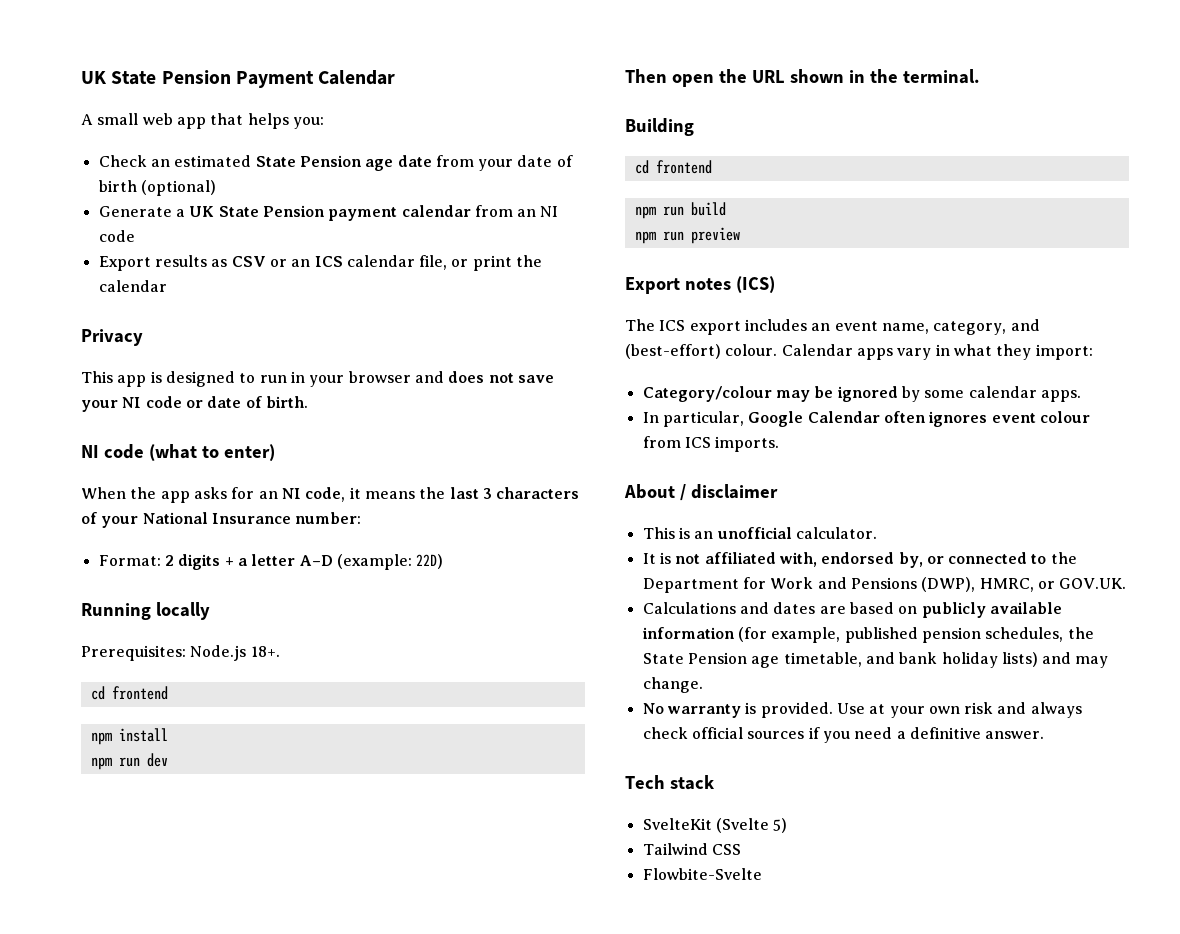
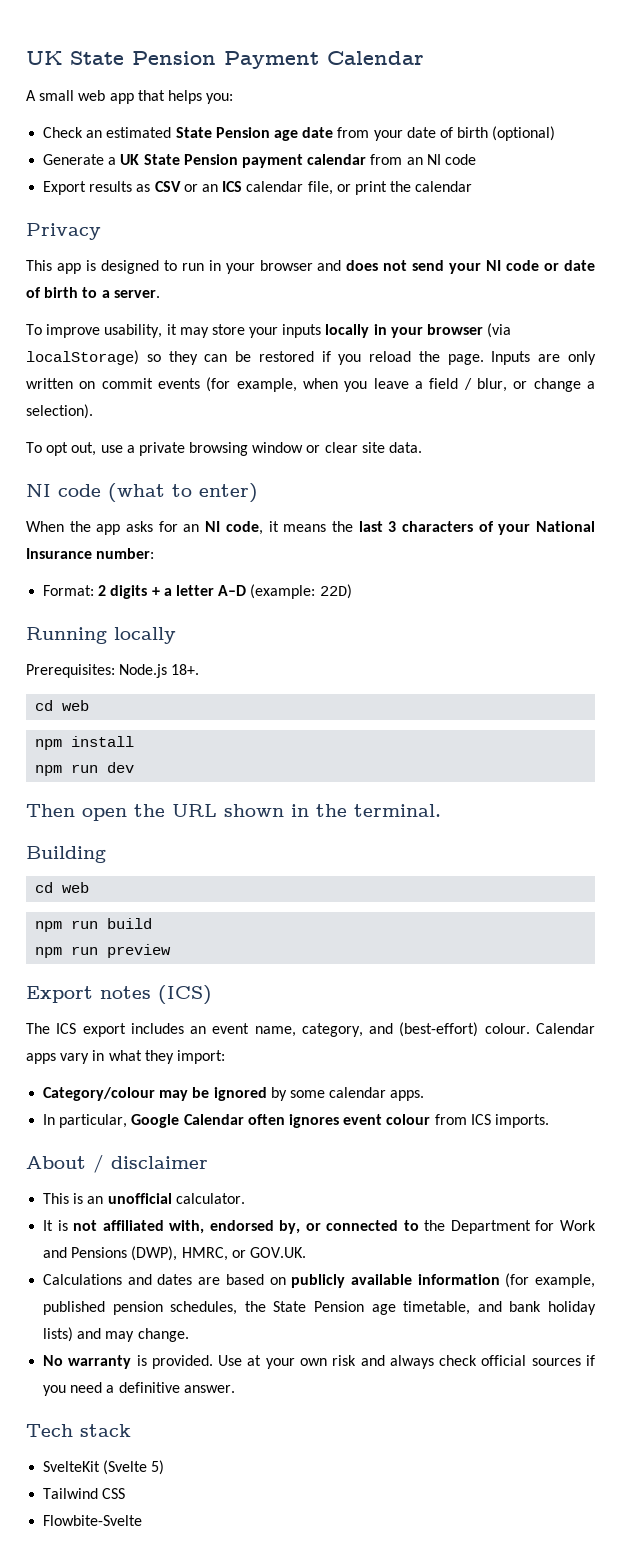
[517,375,554,383] save -> [412,260,445,271] send
[265,396,308,408] birth. -> [44,287,160,298] [26,323,512,338] [26,350,596,365] [26,377,595,392] [26,404,93,419] [26,442,423,456] birth to a server. // To improve usability, it may store your inputs locally in your browser (via localStorage) so they can be restored if you reload the page. Inputs are only written on commit events (for example, when you leave a field / blur, or change a selection). // To opt out, use a private browsing window or clear site data.
[111,686,168,700] frontend -> [62,700,90,711] web
[655,160,712,174] frontend -> [62,882,90,893] web

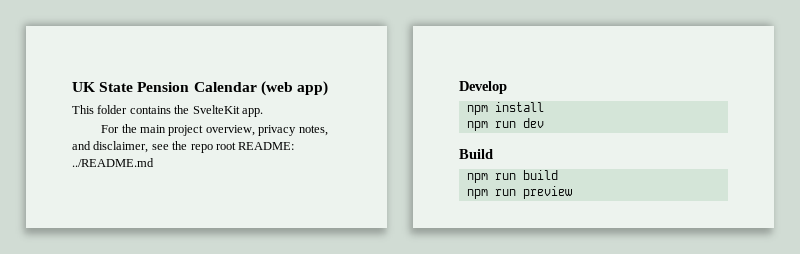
[26,51,424,69] [26,90,234,104] [43,126,556,141] [43,154,476,168] [43,181,473,195] [26,223,101,240] [26,260,595,274] [26,287,160,298] [26,323,512,338] [26,350,596,365] [26,377,595,392] [26,404,93,419] [26,442,423,456] [26,483,258,503] [26,521,595,535] [26,548,155,559] [43,584,352,599] [26,627,176,644] [26,664,200,678] [35,700,90,711] UK State Pension Payment Calendar // A small web app that helps you: // Check an estimated State Pension age date from your date of birth (optional) // Generate a UK State Pension payment calendar from an NI code // Export results as CSV or an ICS calendar file, or print the calendar // Privacy // This app is designed to run in your browser and does not send your NI code or date of birth to a server. // To improve usability, it may store your inputs locally in your browser (via localStorage) so they can be restored if you reload the page. Inputs are only written on commit events (for example, when you leave a field / blur, or change a selection). // To opt out, use a private browsing window or clear site data. // NI code (what to enter) // When the app asks for an NI code, it means the last 3 characters of your National Insurance number: // Format: 2 digits + a letter A–D (example: 22D) // Running locally // Prerequisites: Node.js 18+. // cd web -> [72,81,328,96] [72,105,263,117] [101,124,328,136] [72,141,295,153] [72,158,154,167] [459,81,507,94] UK State Pension Calendar (web app) // This folder contains the SvelteKit app. // For the main project overview, privacy notes, and disclaimer, see the repo root README: ../README.md // Develop
[26,804,441,821] [26,846,106,863] [35,882,90,893] Then open the URL shown in the terminal. // Building // cd web -> [459,149,493,159] Build
[26,985,212,1005] [26,1022,595,1037] [26,1050,225,1064] [43,1087,425,1101] [43,1114,549,1128] [26,1154,208,1173] [43,1193,245,1204] [43,1220,596,1234] [43,1246,306,1261] [43,1273,595,1288] [43,1301,597,1315] [43,1327,189,1342] [43,1355,595,1369] [43,1382,235,1396] [26,1424,131,1437] [43,1460,165,1475] [43,1488,126,1499] [43,1515,143,1526] // Export notes (ICS) // The ICS export includes an event name, category, and (best-effort) colour. Calendar apps vary in what they import: // Category/colour may be ignored by some calendar apps. // In particular, Google Calendar often ignores event colour from ICS imports. // About / disclaimer // This is an unofficial calculator. // It is not affiliated with, endorsed by, or connected to the Department for Work and Pensions (DWP), HMRC, or GOV.UK. // Calculations and dates are based on publicly available information (for example, published pension schedules, the State Pension age timetable, and bank holiday lists) and may change. // No warranty is provided. Use at your own risk and always check official sources if you need a definitive answer. // Tech stack // SvelteKit (Svelte 5) // Tailwind CSS // Flowbite-Svelte -> (572, 192) none

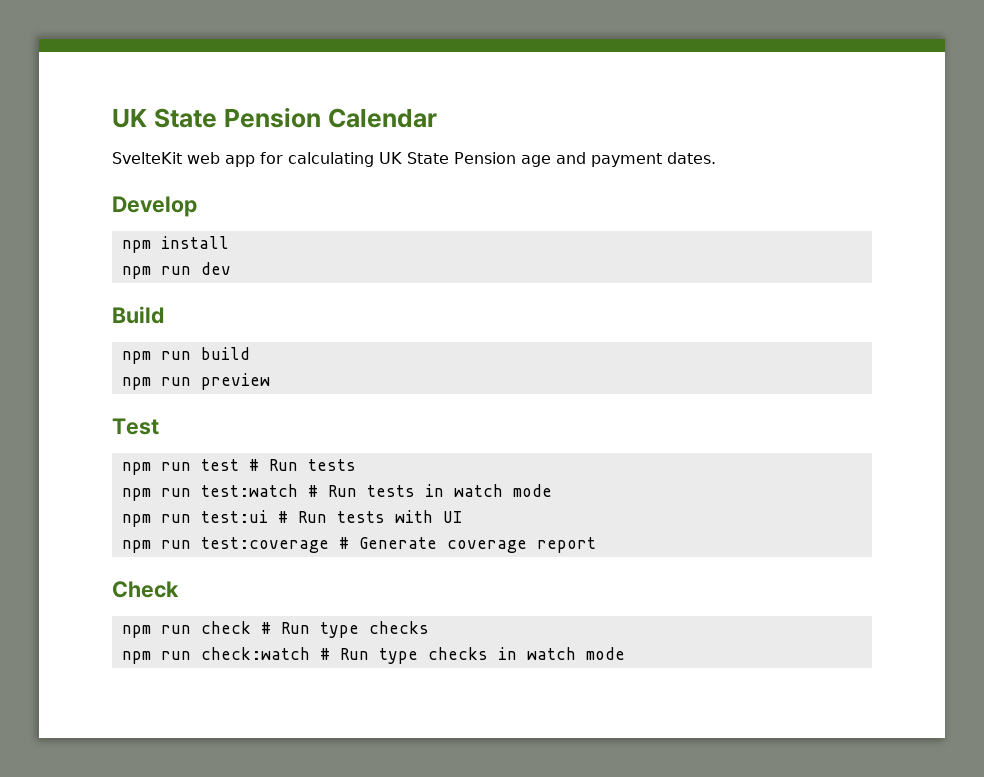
[260,81,328,96] [72,105,263,117] [101,124,328,136] [72,141,295,153] [72,158,154,167] (web app) // This folder contains the SvelteKit app. // For the main project overview, privacy notes, and disclaimer, see the repo root README: ../README.md -> [112,152,716,167] // SvelteKit web app for calculating UK State Pension age and payment dates.
(572, 192) none -> [112,418,159,435] [121,459,356,475] [121,484,552,501] [121,510,463,527] [121,537,596,553] [112,581,179,598] [121,621,429,638] [121,647,625,664] // Test // npm run test # Run tests // npm run test:watch # Run tests in watch mode // npm run test:ui # Run tests with UI // npm run test:coverage # Generate coverage report // Check // npm run check # Run type checks // npm run check:watch # Run type checks in watch mode

